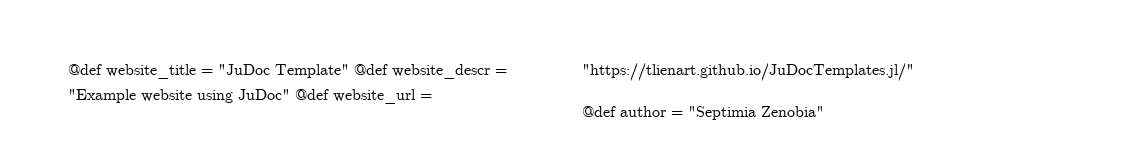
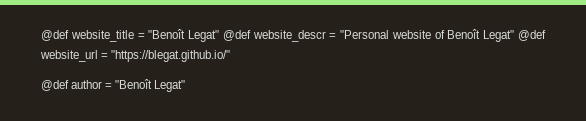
[218,64,349,78] "JuDoc Template" -> [148,29,220,42] "Benoît Legat"
[68,89,290,103] "Example website using JuDoc" -> [340,29,515,42] "Personal website of Benoît Legat"
[582,63,914,81] "https://tlienart.github.io/JuDocTemplates.jl/" -> [111,50,231,62] "https://blegat.github.io/"
[688,106,824,120] "Septimia Zenobia" -> [115,79,186,92] "Benoît Legat"

